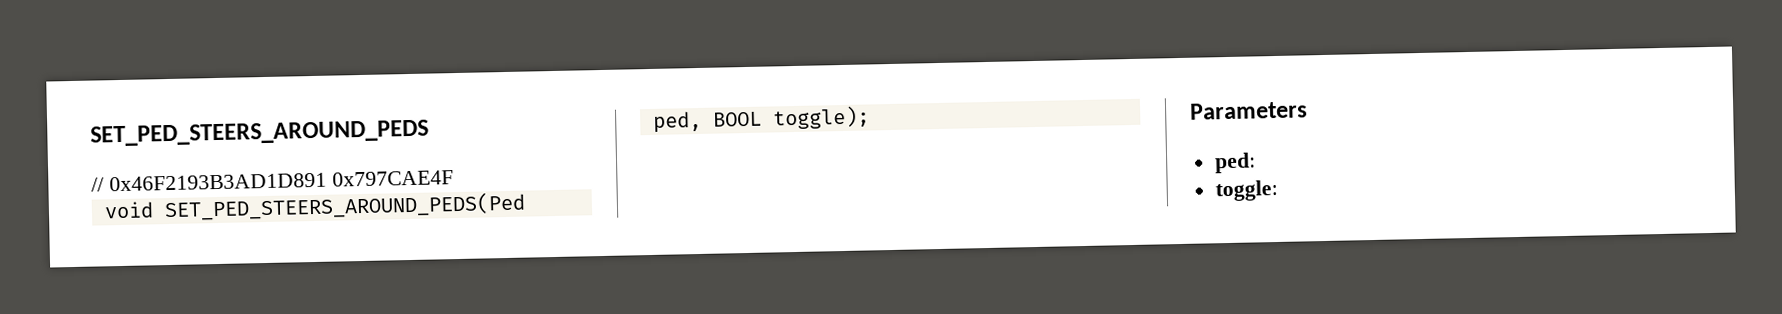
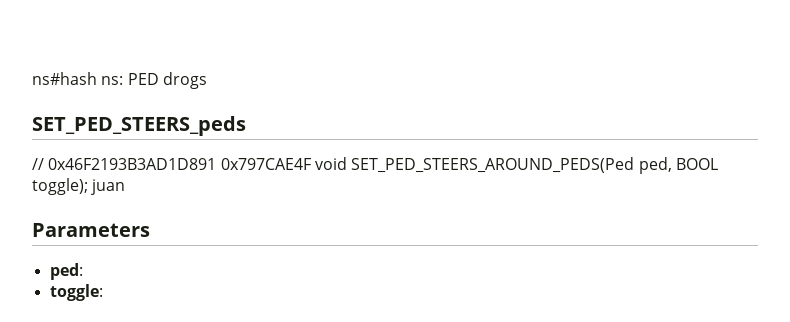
[90,119,429,147] SET_PED_STEERS_AROUND_PEDS -> [32,72,207,89] [32,116,246,136] ns#hash ns: PED drogs // SET_PED_STEERS_peds
(454, 178) // -> (311, 164) none
(870, 117) none -> [91,179,126,195] juan

